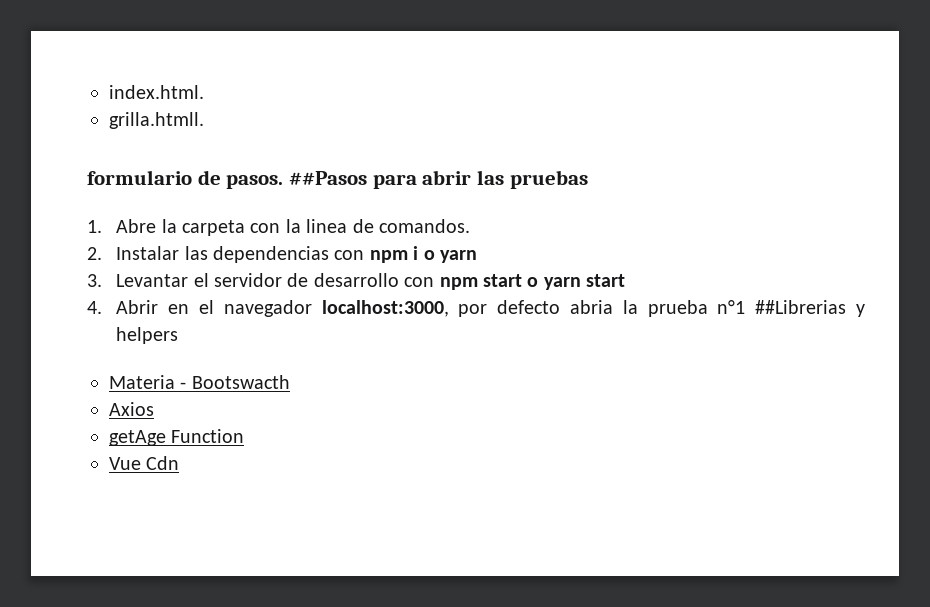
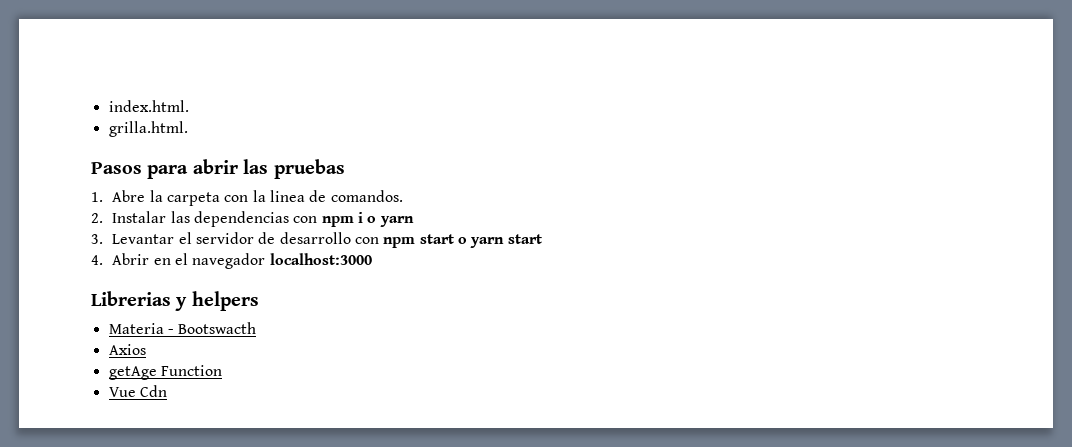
[109,112,204,129] [87,170,368,189] grilla.htmll. // formulario de pasos. ##Pasos -> [108,121,188,137] [91,162,142,174] grilla.html. // Pasos
[321,300,847,317] localhost:3000, por defecto abria la prueba n°1 ##Librerias -> [269,253,372,265] [91,291,171,306] localhost:3000 // Librerias

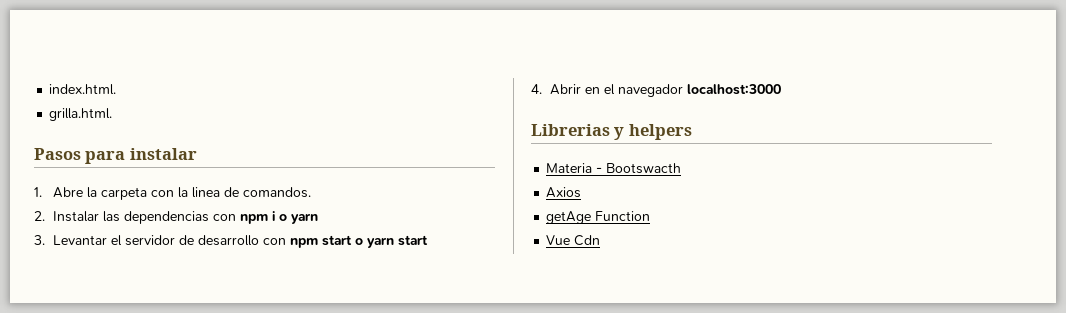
[192,159,345,179] abrir las pruebas -> [129,148,197,160] instalar

